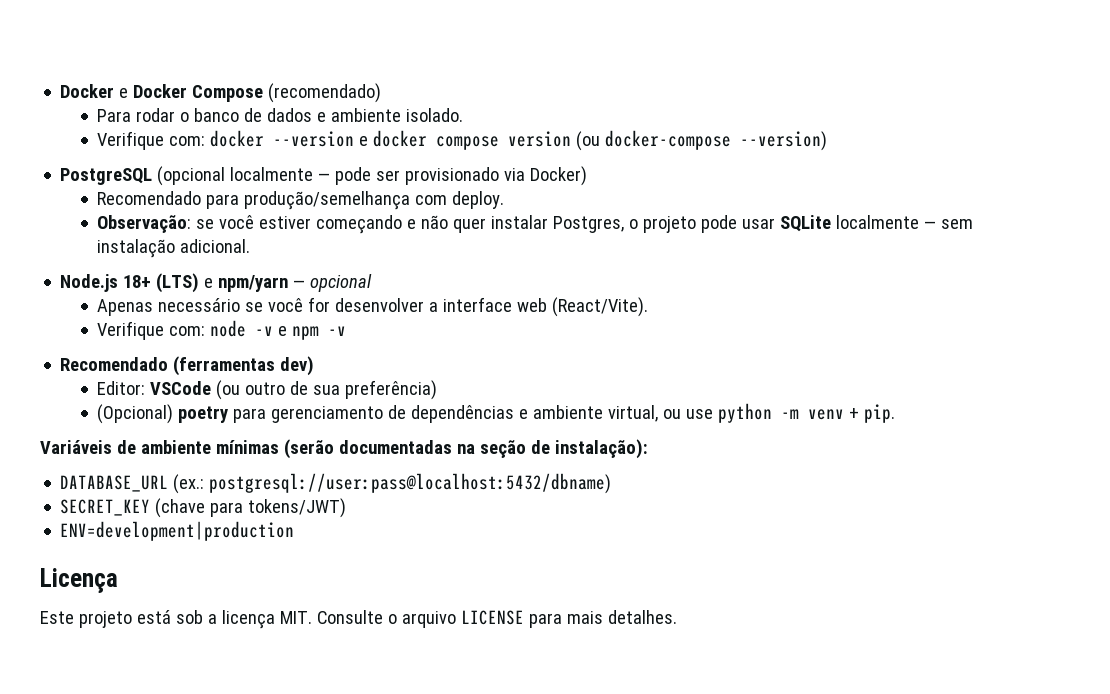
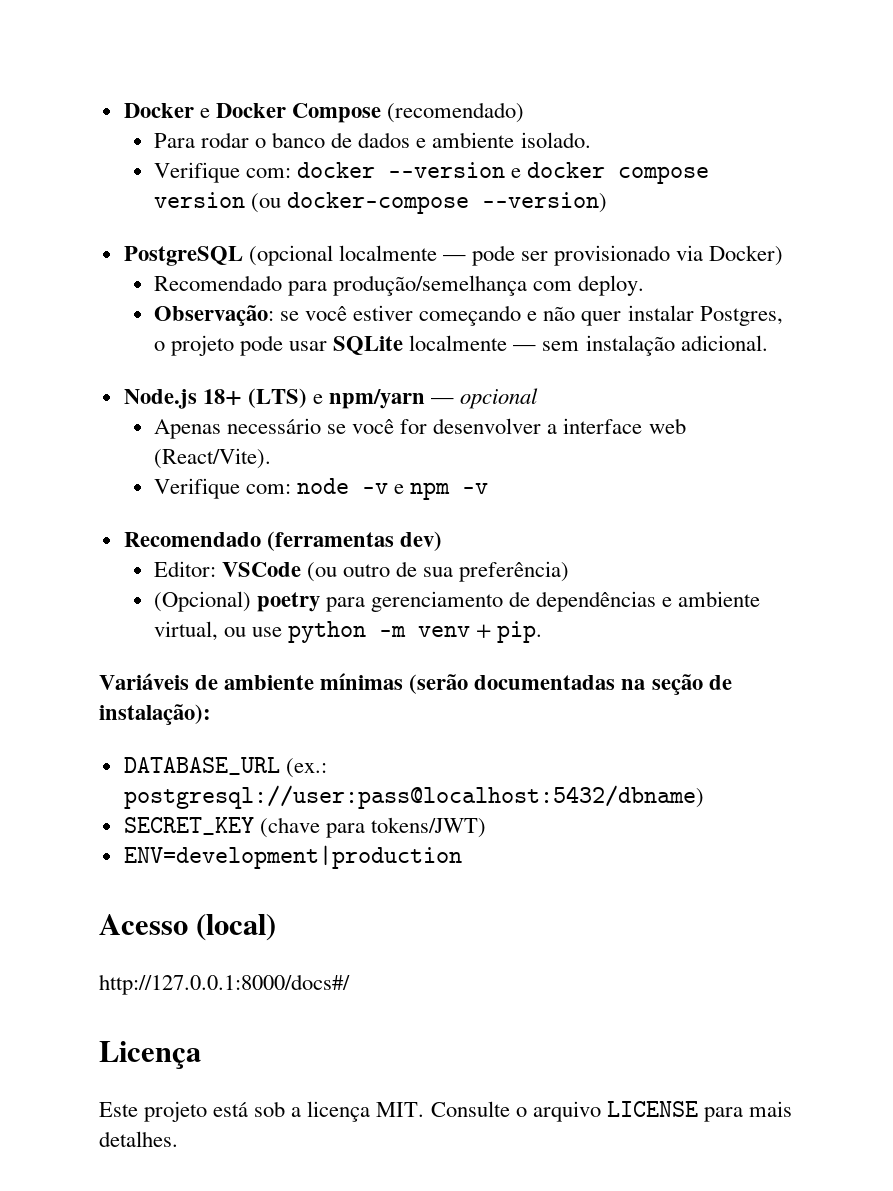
(295, 531) none -> [99,914,277,941] [99,974,350,995] // Acesso (local) // http://127.0.0.1:8000/docs#/

